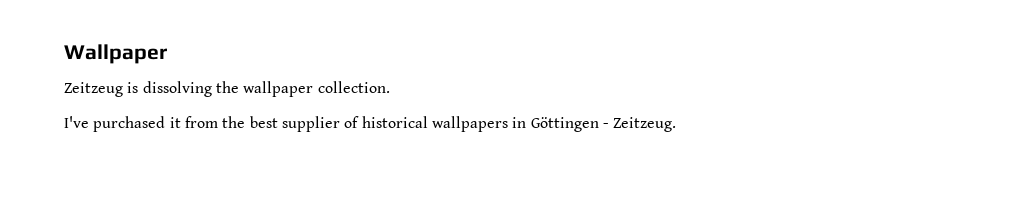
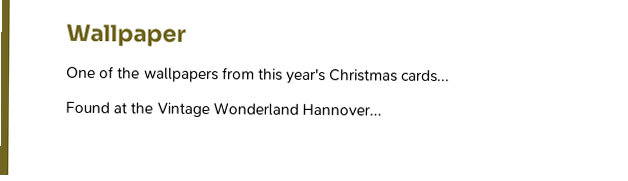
[64,81,390,97] [64,116,677,132] Zeitzeug is dissolving the wallpaper collection. // I've purchased it from the best supplier of historical wallpapers in Göttingen - Zeitzeug. -> [66,66,451,85] [65,101,382,118] One of the wallpapers from this year's Christmas cards... // Found at the Vintage Wonderland Hannover...

